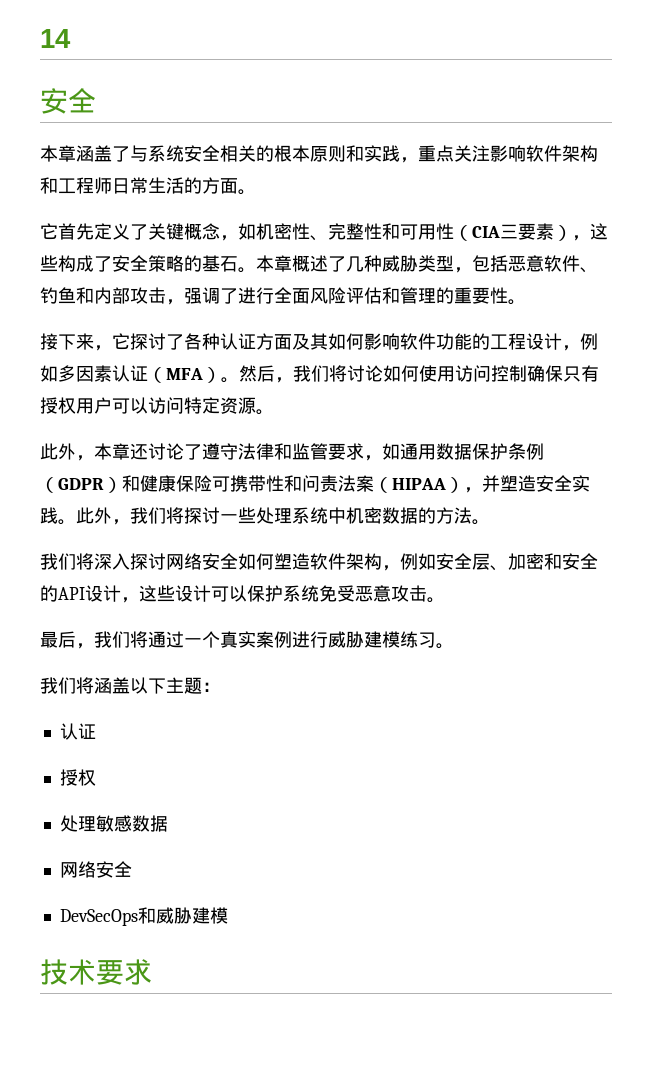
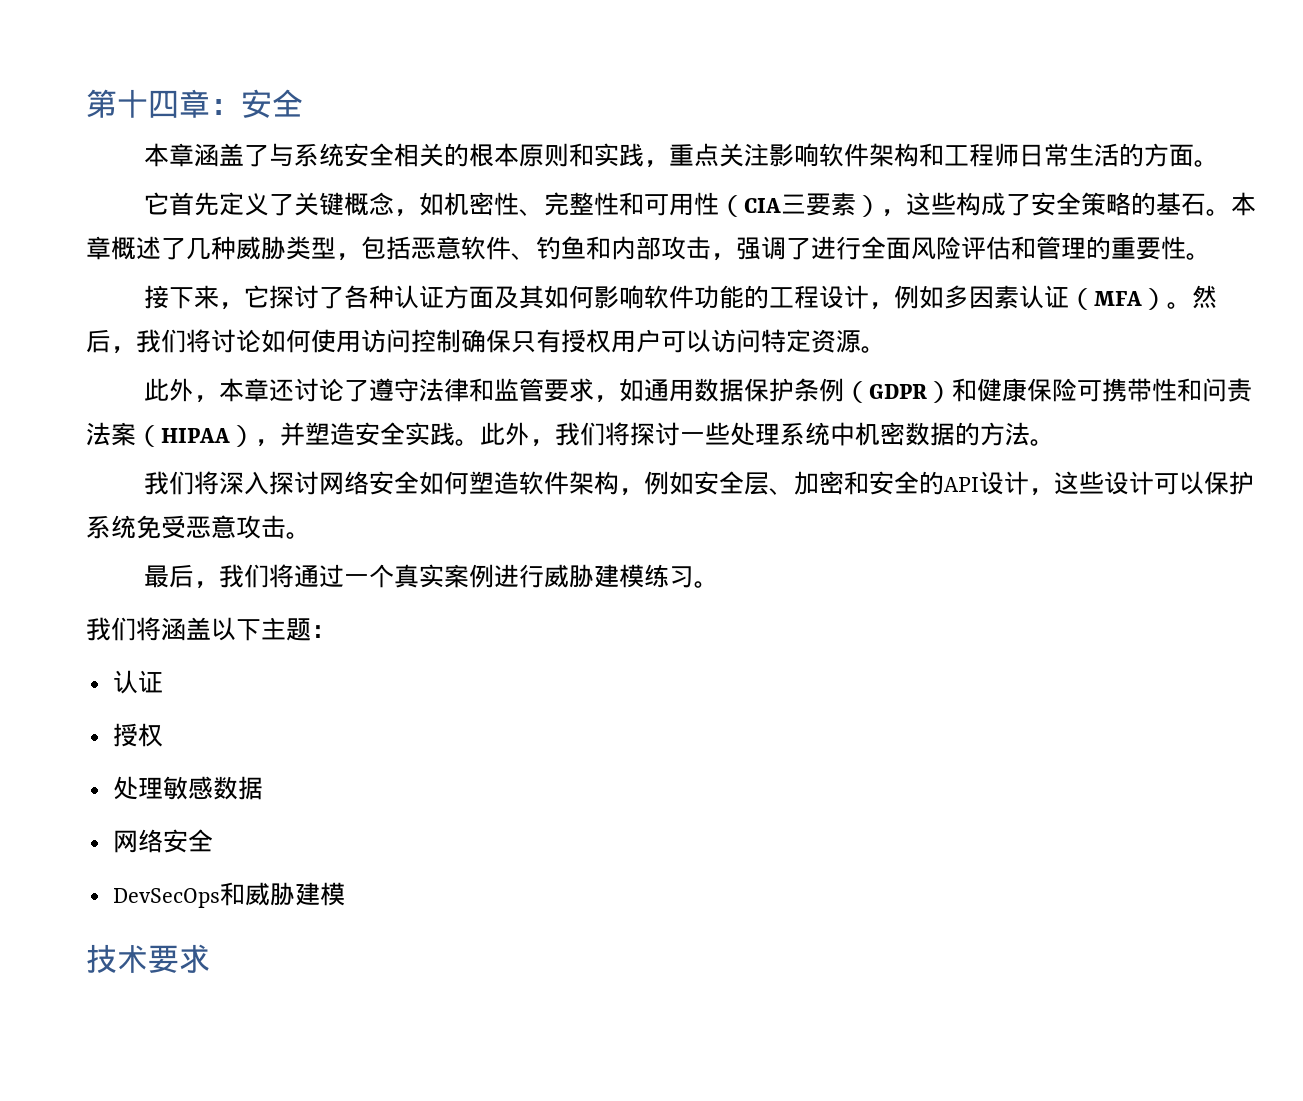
[40,29,71,48] 14 // -> [86,89,241,118] 第十四章：

